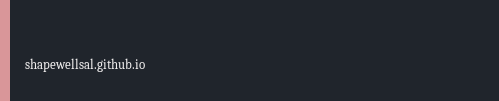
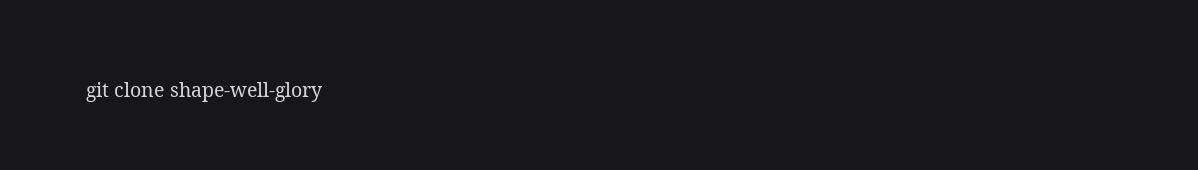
[25,58,145,72] shapewellsal.github.io -> [86,82,323,102] git clone shape-well-glory

